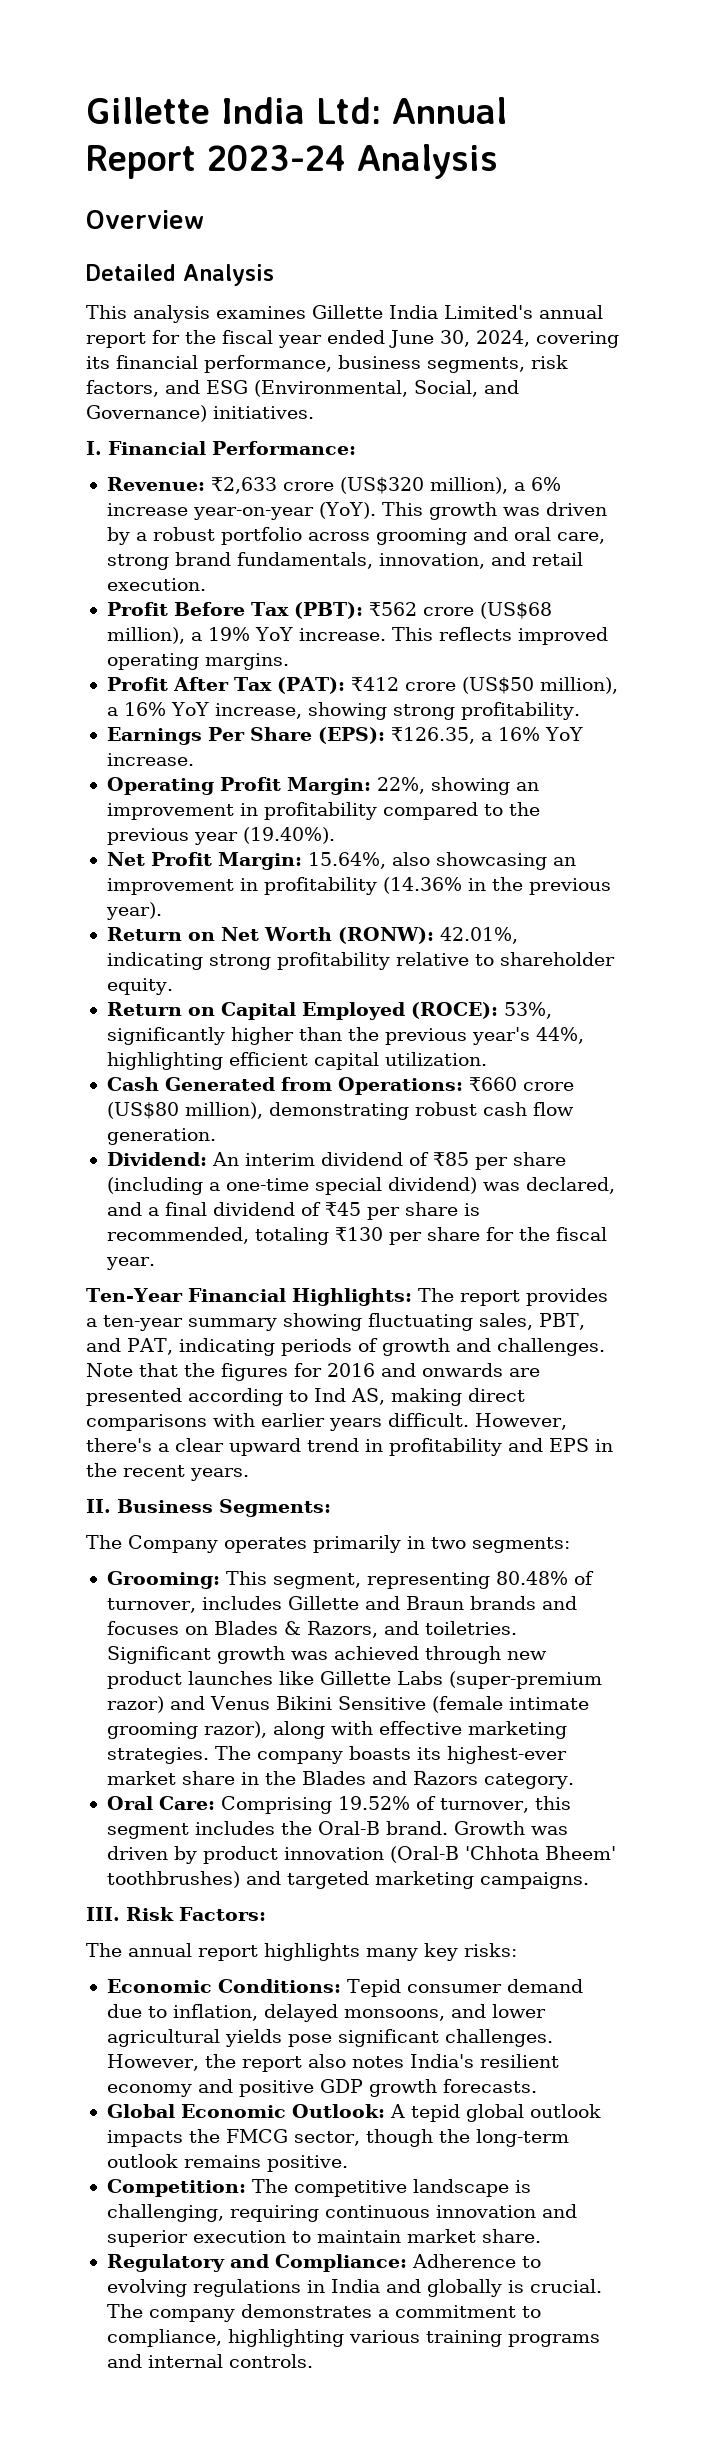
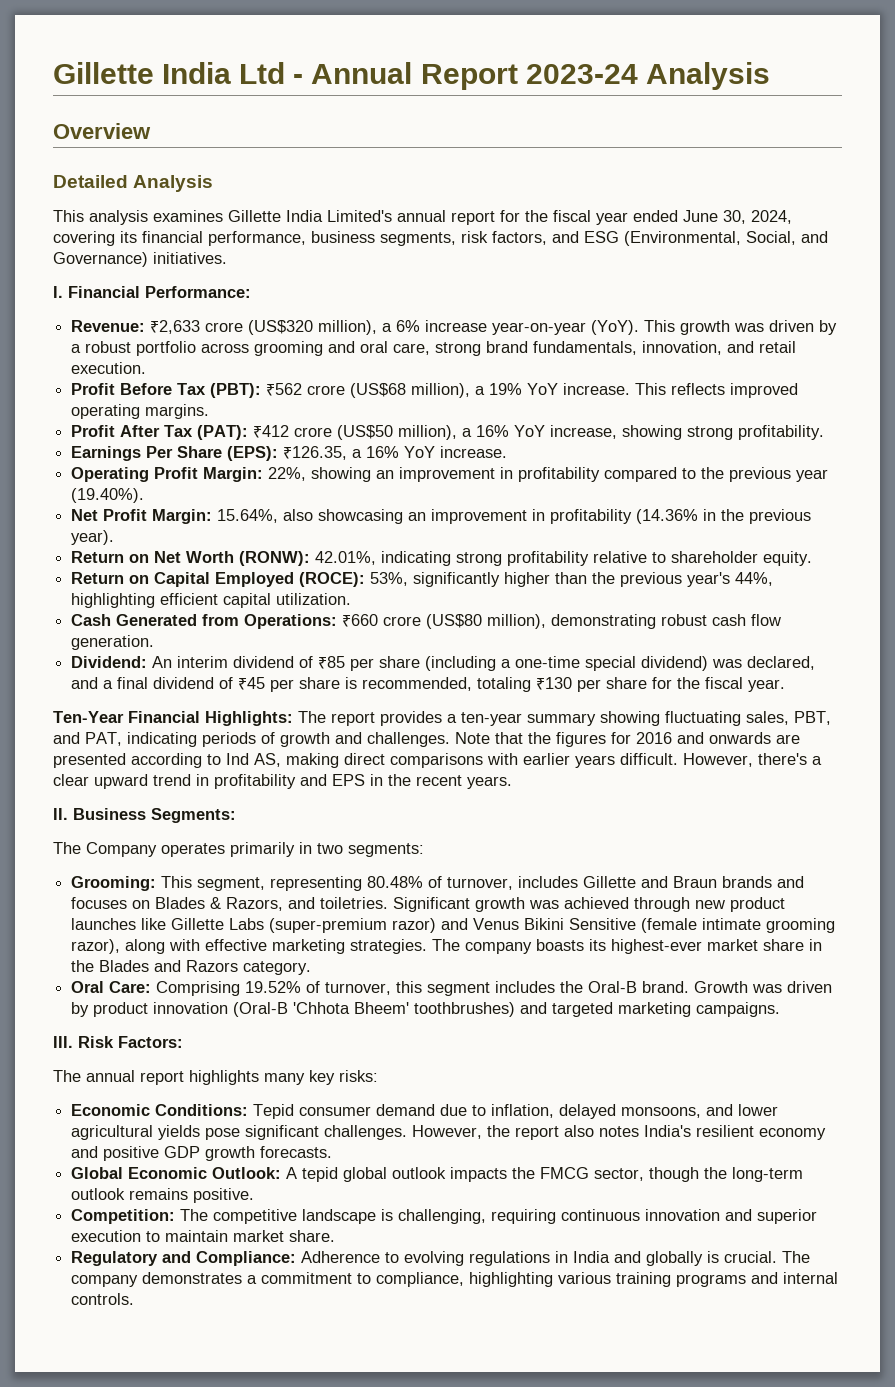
[86,97,381,124] Gillette India Ltd: -> [53,62,304,84] Gillette India Ltd -

